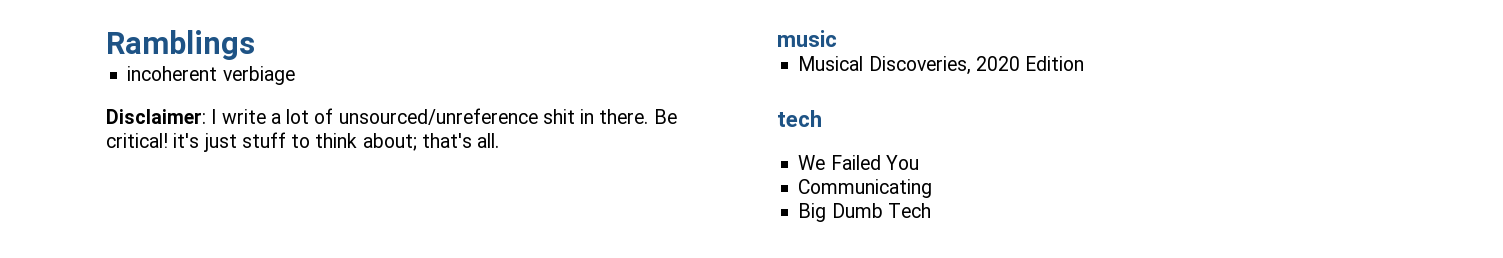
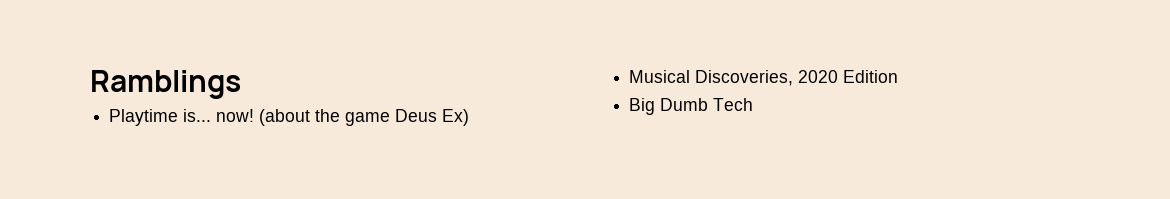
[127,66,295,85] [106,108,677,125] [106,132,500,152] [777,30,837,47] incoherent verbiage // Disclaimer: I write a lot of unsourced/unreference shit in there. Be critical! it's just stuff to think about; that's all. // music -> [109,109,470,126] Playtime is... now! (about the game Deus Ex)
[777,110,822,127] [798,155,919,170] [798,179,933,198] // tech // We Failed You // Communicating -> (899, 76) none

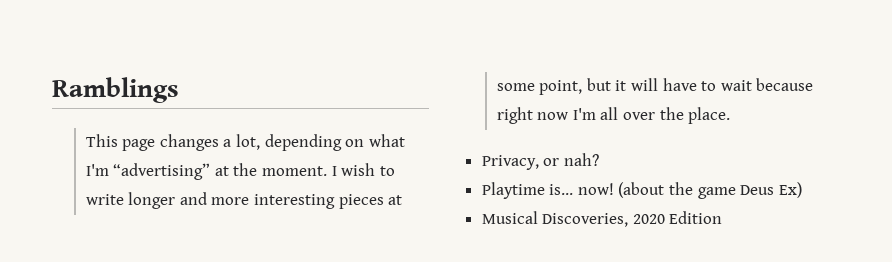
(241, 84) none -> [85,134,405,151] [85,163,395,180] [85,192,403,209] [496,78,814,95] [496,107,731,124] [481,153,599,170] // This page changes a lot, depending on what I'm “advertising” at the moment. I wish to write longer and more interesting pieces at some point, but it will have to wait because right now I'm all over the place. // Privacy, or nah?
[629,98,754,115] // Big Dumb Tech -> (723, 217) none

